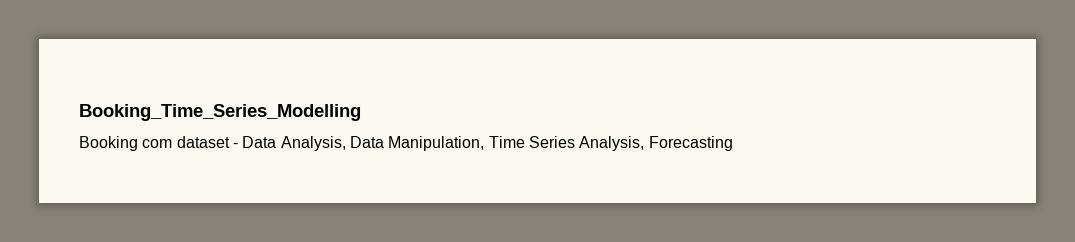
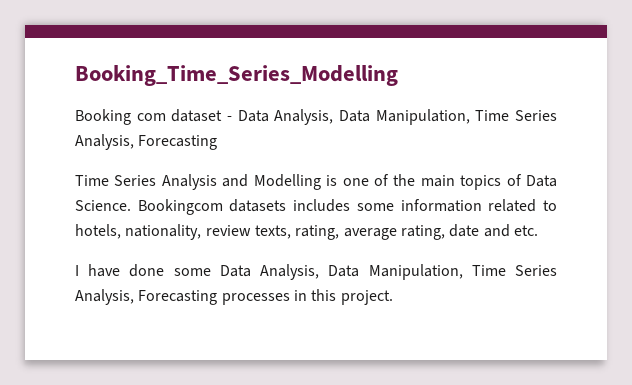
(733, 143) none -> [75,174,558,190] [75,199,557,215] [75,224,538,240] [75,264,557,280] [75,289,393,305] // Time Series Analysis and Modelling is one of the main topics of Data Science. Bookingcom datasets includes some information related to hotels, nationality, review texts, rating, average rating, date and etc. // I have done some Data Analysis, Data Manipulation, Time Series Analysis, Forecasting processes in this project.

